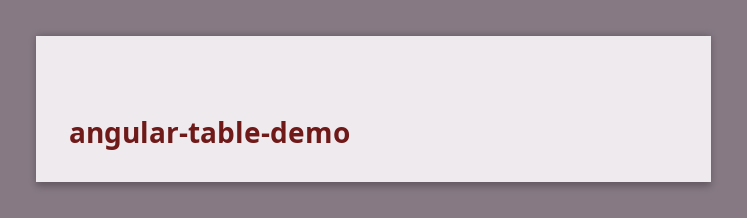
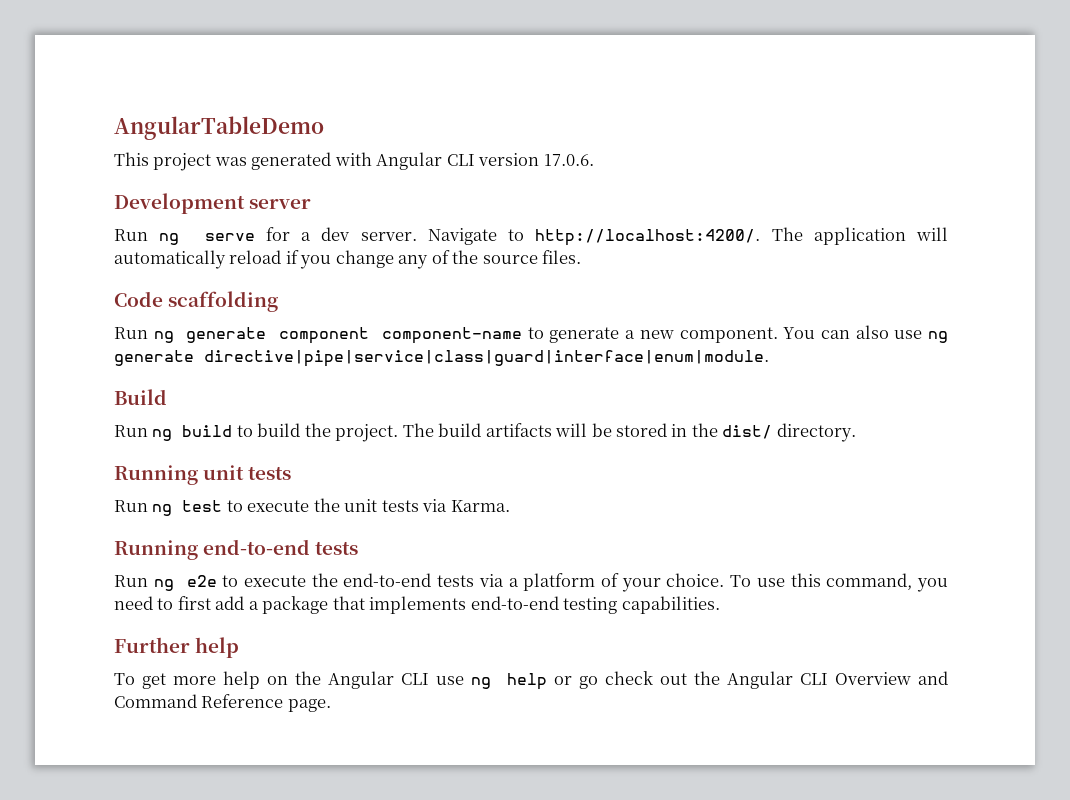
[69,121,350,150] angular-table-demo -> [114,116,324,140] [114,152,594,171] [114,193,312,214] [114,227,948,246] [114,250,582,269] [114,291,279,312] [114,325,948,344] [114,350,769,367] [114,389,167,405] [114,423,856,442] [114,465,292,485] [114,498,510,516] [114,539,359,560] [114,573,949,592] [114,596,720,614] [114,637,240,658] [114,671,949,690] [114,694,331,712] AngularTableDemo // This project was generated with Angular CLI version 17.0.6. // Development server // Run ng serve for a dev server. Navigate to http://localhost:4200/. The application will automatically reload if you change any of the source files. // Code scaffolding // Run ng generate component component-name to generate a new component. You can also use ng generate directive|pipe|service|class|guard|interface|enum|module. // Build // Run ng build to build the project. The build artifacts will be stored in the dist/ directory. // Running unit tests // Run ng test to execute the unit tests via Karma. // Running end-to-end tests // Run ng e2e to execute the end-to-end tests via a platform of your choice. To use this command, you need to first add a package that implements end-to-end testing capabilities. // Further help // To get more help on the Angular CLI use ng help or go check out the Angular CLI Overview and Command Reference page.

